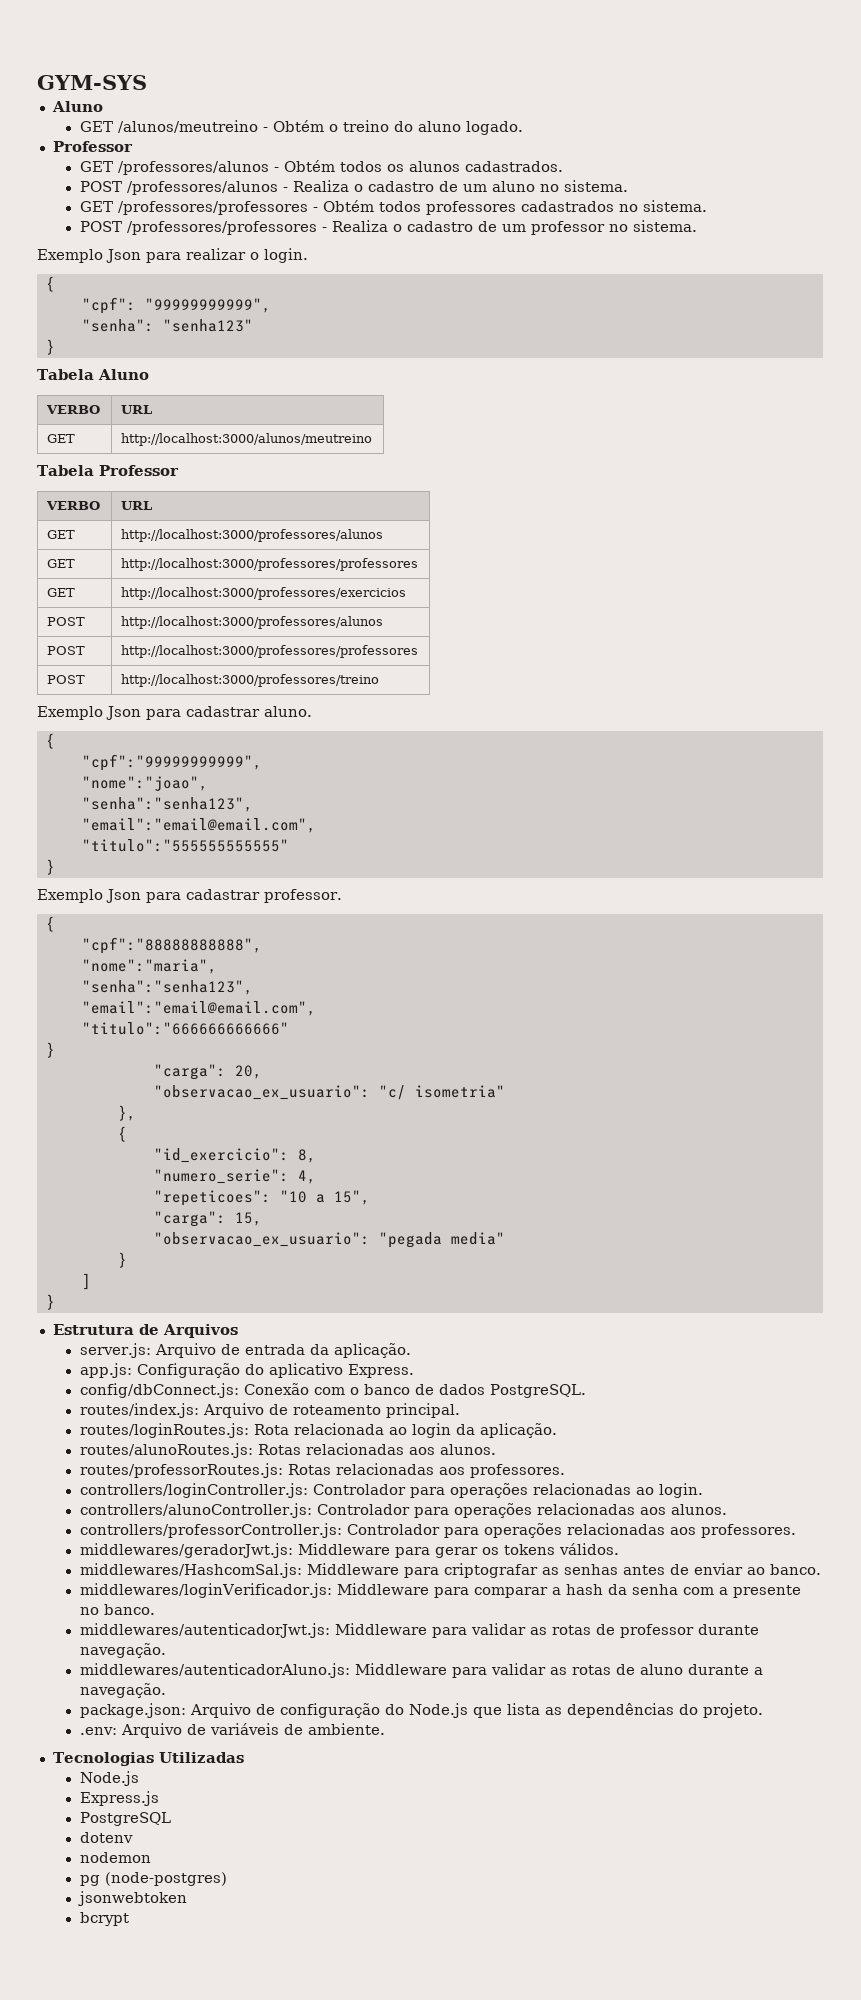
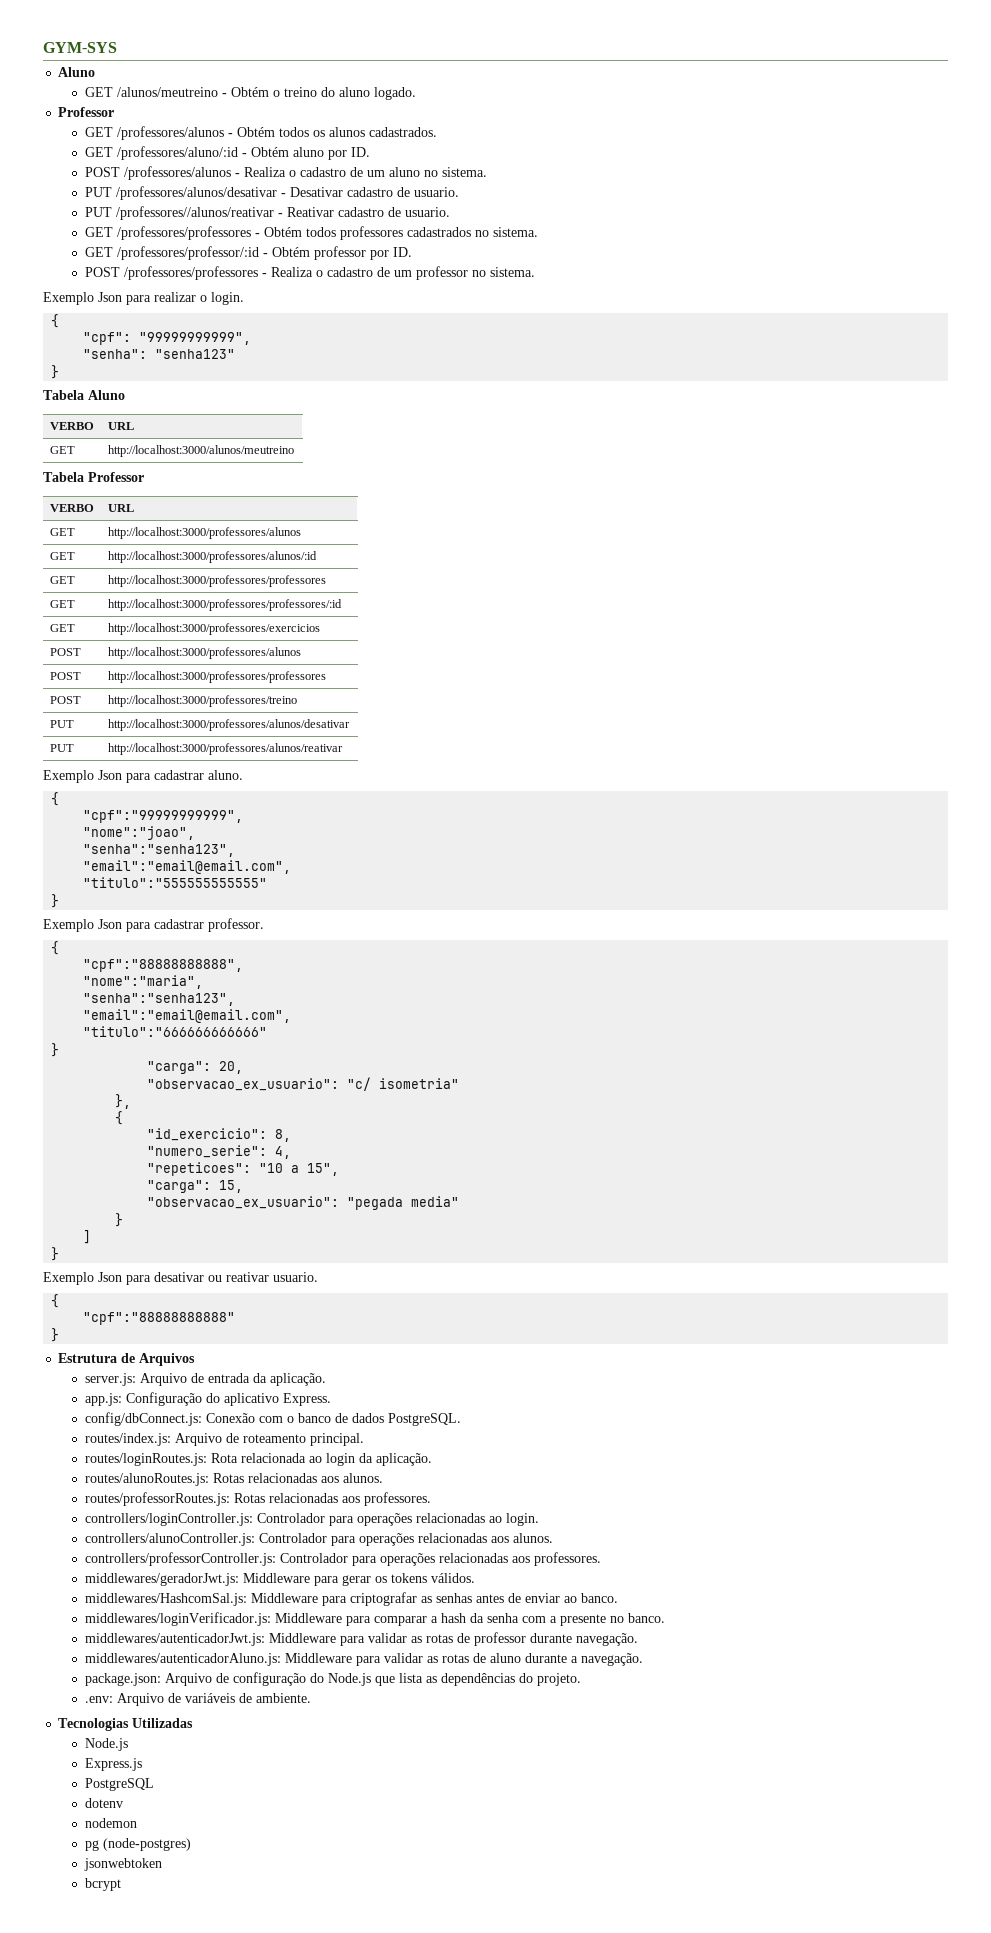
(563, 166) none -> [84,146,370,160] // GET /professores/aluno/:id - Obtém aluno por ID.
(628, 186) none -> [84,186,459,200] [84,206,450,220] // PUT /professores/alunos/desativar - Desativar cadastro de usuario. // PUT /professores//alunos/reativar - Reativar cadastro de usuario.
(707, 206) none -> [84,246,412,260] // GET /professores/professor/:id - Obtém professor por ID.
(384, 535) none -> [49,552,75,560] [107,551,317,563] // GET | http://localhost:3000/professores/alunos/:id
(419, 564) none -> [49,600,75,608] [107,599,342,611] // GET | http://localhost:3000/professores/professores/:id
(380, 680) none -> [49,720,74,728] [107,719,350,731] [49,744,74,752] [107,743,343,755] // PUT | http://localhost:3000/professores/alunos/desativar // PUT | http://localhost:3000/professores/alunos/reativar
(55, 1302) none -> [43,1272,318,1285] [51,1294,60,1308] [83,1312,236,1325] [51,1328,60,1342] // Exemplo Json para desativar ou reativar usuario. // { // "cpf":"88888888888" // }

